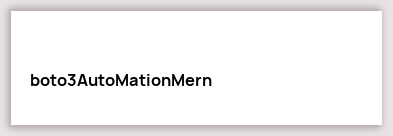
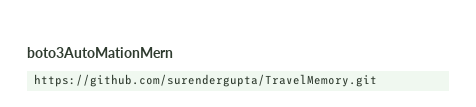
(212, 80) none -> [33,74,377,87] // https://github.com/surendergupta/TravelMemory.git

